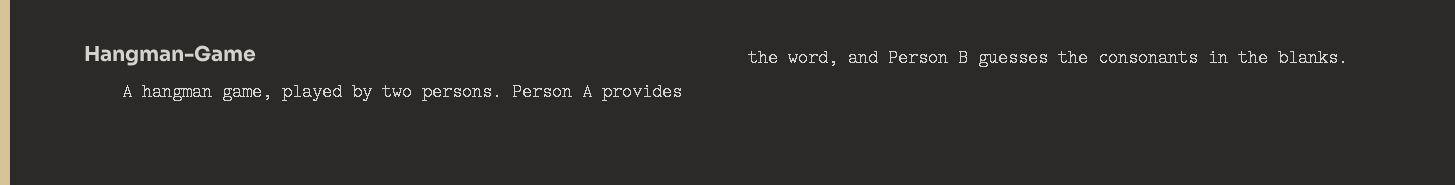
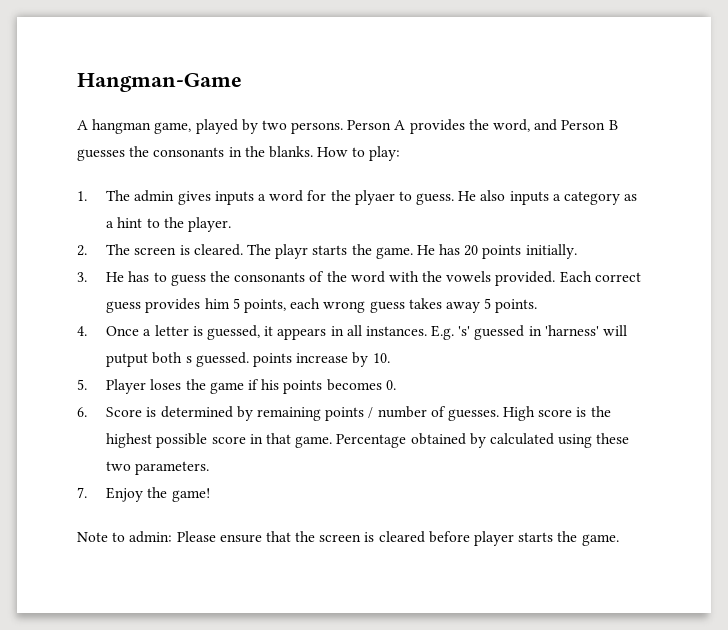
(1348, 58) none -> [317,146,401,161] [77,190,638,205] [106,217,231,232] [77,244,577,259] [77,271,641,286] [106,298,538,313] [77,325,627,340] [106,352,390,367] [77,379,396,394] [77,406,611,421] [106,433,630,448] [106,461,210,475] [77,487,210,502] [77,531,619,546] How to play: // 1. The admin gives inputs a word for the plyaer to guess. He also inputs a category as a hint to the player. // 2. The screen is cleared. The playr starts the game. He has 20 points initially. // 3. He has to guess the consonants of the word with the vowels provided. Each correct guess provides him 5 points, each wrong guess takes away 5 points. // 4. Once a letter is guessed, it appears in all instances. E.g. 's' guessed in 'harness' will putput both s guessed. points increase by 10. // 5. Player loses the game if his points becomes 0. // 6. Score is determined by remaining points / number of guesses. High score is the highest possible score in that game. Percentage obtained by calculated using these two parameters. // 7. Enjoy the game! // Note to admin: Please ensure that the screen is cleared before player starts the game.

